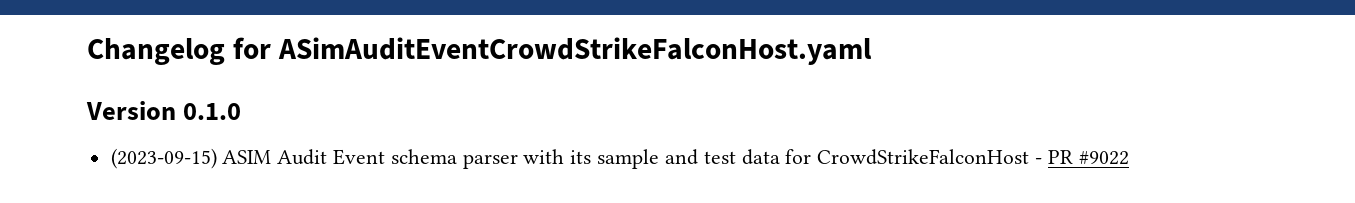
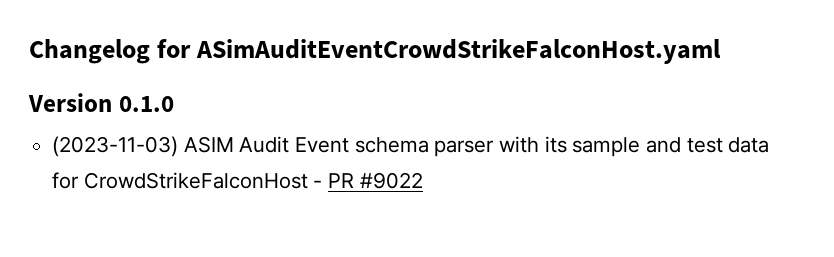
[110,148,217,169] (2023-09-15) -> [52,136,179,157] (2023-11-03)

